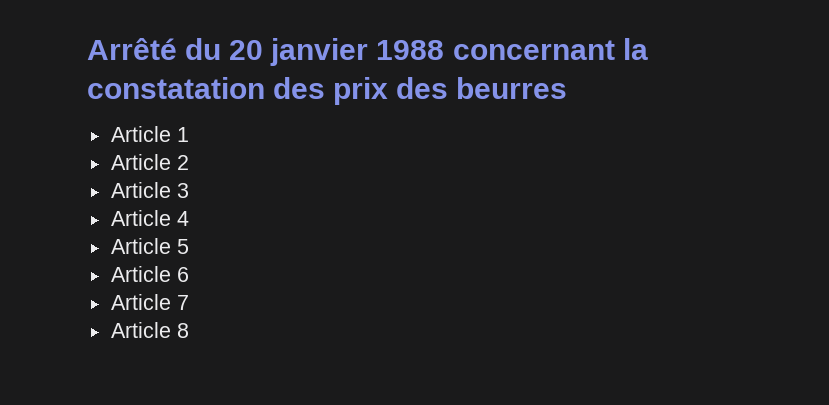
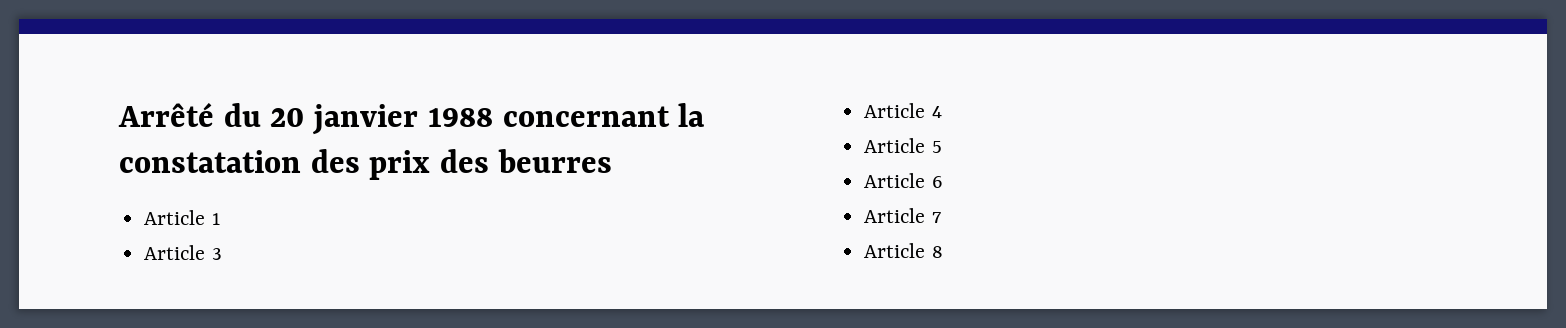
[110,154,189,170] // Article 2 -> (220, 219) none

